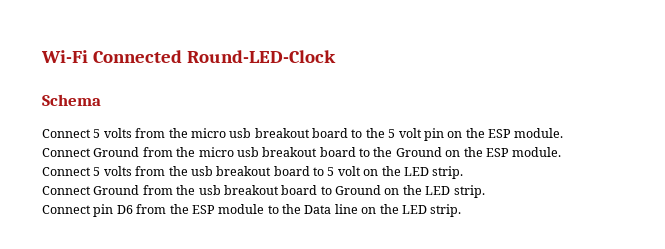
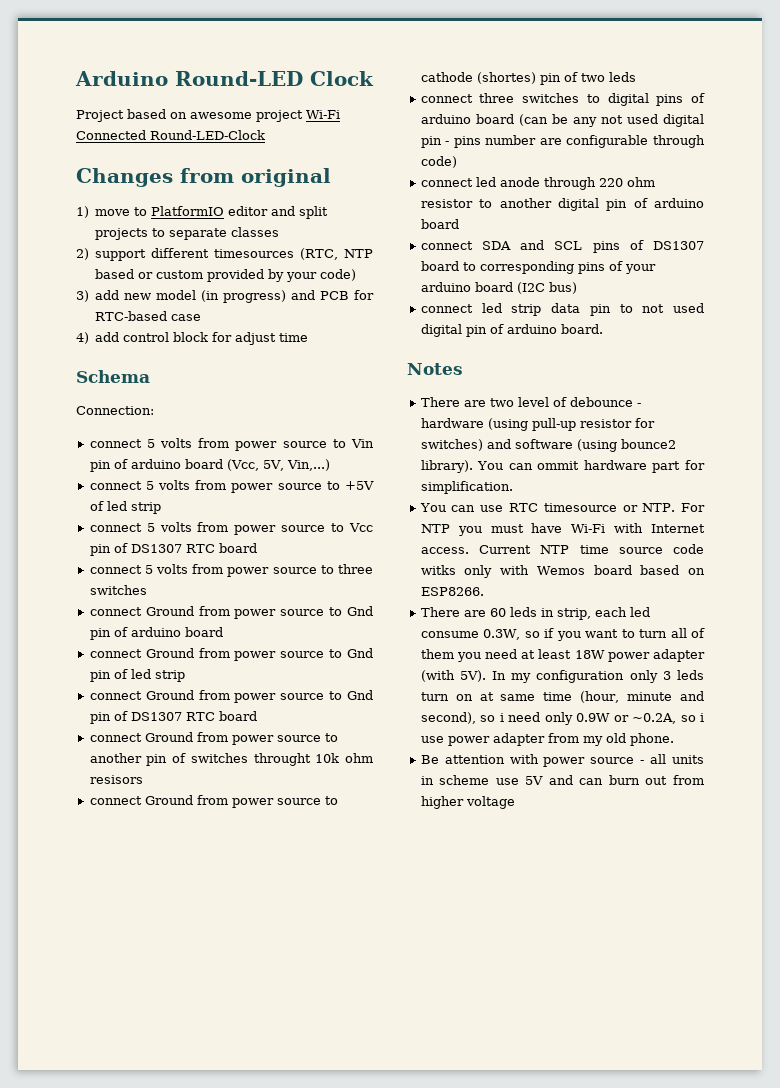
[41,50,336,63] Wi-Fi Connected Round-LED-Clock -> [75,71,374,86] [76,109,340,122] [76,130,265,140] [76,168,331,187] [76,206,329,219] [95,227,280,240] [76,248,373,261] [95,269,357,282] [76,290,375,303] [95,311,202,321] [76,332,309,345] Arduino Round-LED Clock // Project based on awesome project Wi-Fi Connected Round-LED-Clock // Changes from original // 1) move to PlatformIO editor and split projects to separate classes // 2) support different timesources (RTC, NTP based or custom provided by your code) // 3) add new model (in progress) and PCB for RTC-based case // 4) add control block for adjust time
[42,128,564,141] [42,147,562,157] [42,166,464,179] [42,185,485,198] [42,204,462,217] Connect 5 volts from the micro usb breakout board to the 5 volt pin on the ESP module. // Connect Ground from the micro usb breakout board to the Ground on the ESP module. // Connect 5 volts from the usb breakout board to 5 volt on the LED strip. // Connect Ground from the usb breakout board to Ground on the LED strip. // Connect pin D6 from the ESP module to the Data line on the LED strip. -> [76,406,154,415] [89,438,374,451] [89,459,330,472] [89,480,374,493] [89,501,161,514] [89,522,373,535] [89,543,257,556] [89,564,373,577] [89,585,147,595] [89,606,373,619] [89,627,223,640] [89,648,373,661] [89,669,185,682] [89,690,373,703] [89,711,257,724] [89,732,338,745] [89,753,373,766] [89,775,143,784] [89,795,338,808] [420,72,636,85] [420,93,705,106] [420,114,704,127] [420,135,705,148] [420,156,457,168] [420,177,655,190] [420,198,704,211] [420,219,459,229] [420,240,704,253] [420,261,656,274] [420,282,577,294] [420,303,704,316] [420,324,603,337] [407,363,463,375] [420,397,641,407] [420,418,655,431] [420,439,676,452] [420,460,705,473] [420,481,513,494] [419,503,705,512] [420,523,705,536] [420,544,704,554] [420,565,705,578] [420,587,484,596] [420,607,650,620] [420,628,705,641] [420,649,705,662] [420,670,704,683] [420,691,704,703] [420,712,704,725] [420,733,674,746] [420,754,704,767] [420,775,704,785] [420,796,515,809] Connection: // connect 5 volts from power source to Vin pin of arduino board (Vcc, 5V, Vin,...) // connect 5 volts from power source to +5V of led strip // connect 5 volts from power source to Vcc pin of DS1307 RTC board // connect 5 volts from power source to three switches // connect Ground from power source to Gnd pin of arduino board // connect Ground from power source to Gnd pin of led strip // connect Ground from power source to Gnd pin of DS1307 RTC board // connect Ground from power source to another pin of switches throught 10k ohm resisors // connect Ground from power source to cathode (shortes) pin of two leds // connect three switches to digital pins of arduino board (can be any not used digital pin - pins number are configurable through code) // connect led anode through 220 ohm resistor to another digital pin of arduino board // connect SDA and SCL pins of DS1307 board to corresponding pins of your arduino board (I2C bus) // connect led strip data pin to not used digital pin of arduino board. // Notes // There are two level of debounce - hardware (using pull-up resistor for switches) and software (using bounce2 library). You can ommit hardware part for simplification. // You can use RTC timesource or NTP. For NTP you must have Wi-Fi with Internet access. Current NTP time source code witks only with Wemos board based on ESP8266. // There are 60 leds in strip, each led consume 0.3W, so if you want to turn all of them you need at least 18W power adapter (with 5V). In my configuration only 3 leds turn on at same time (hour, minute and second), so i need only 0.9W or ~0.2A, so i use power adapter from my old phone. // Be attention with power source - all units in scheme use 5V and can burn out from higher voltage

